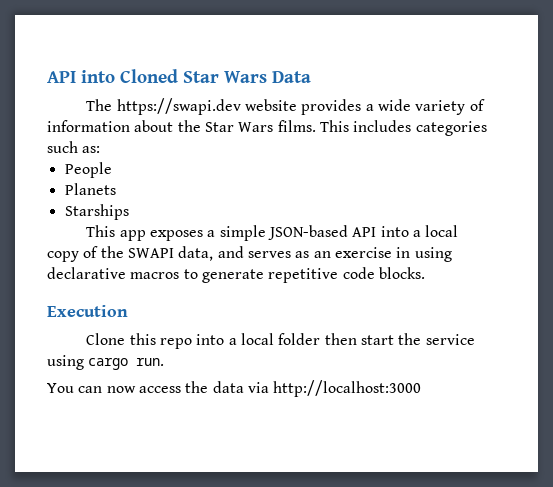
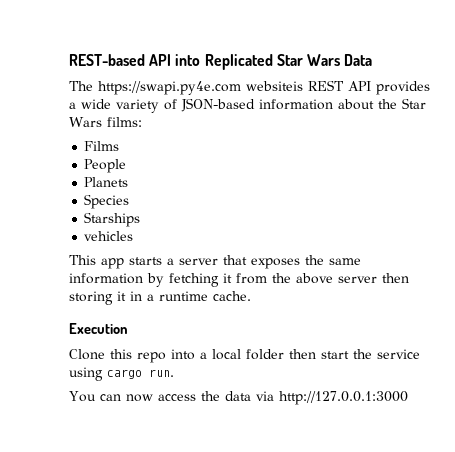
[47,69,178,83] API into Cloned -> [69,54,273,70] REST-based API into Replicated
[116,98,298,115] https://swapi.dev website -> [98,80,371,95] https://swapi.py4e.com websiteis REST API
(485, 105) none -> [181,98,255,112] JSON-based
[277,120,487,136] [47,141,101,153] films. This includes categories such as: -> [106,117,142,127] [84,141,120,151] films: // Films
(116, 189) none -> [84,194,130,209] // Species
(129, 212) none -> [84,231,134,241] // vehicles
[150,225,459,241] [47,246,452,262] [47,267,425,283] exposes a simple JSON-based API into a local copy of the SWAPI data, and serves as an exercise in using declarative macros to generate repetitive code blocks. -> [129,255,361,269] [69,273,409,287] [69,291,251,305] starts a server that exposes the same information by fetching it from the above server then storing it in a runtime cache.
[273,380,422,397] http://localhost:3000 -> [278,391,408,405] http://127.0.0.1:3000

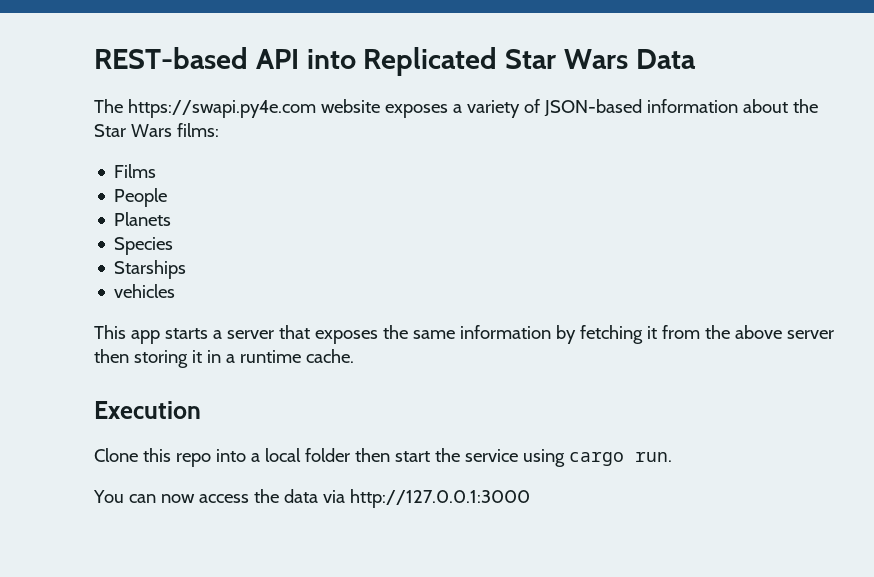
[246,80,430,95] [69,99,111,109] websiteis REST API provides a wide -> [320,99,462,118] website exposes a

